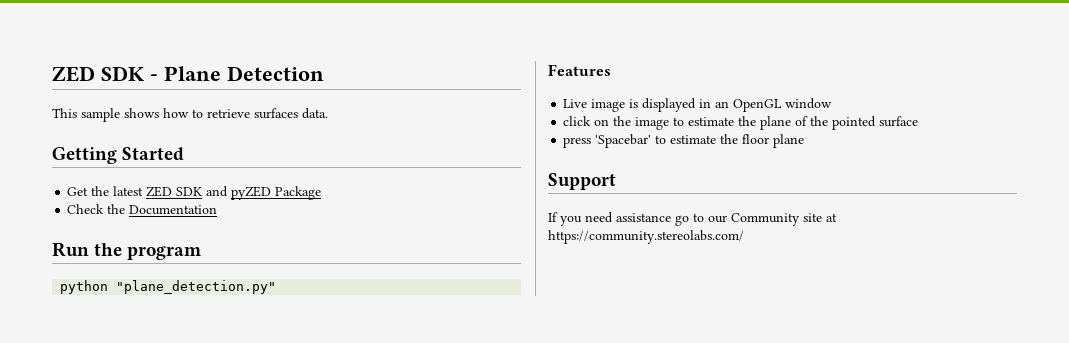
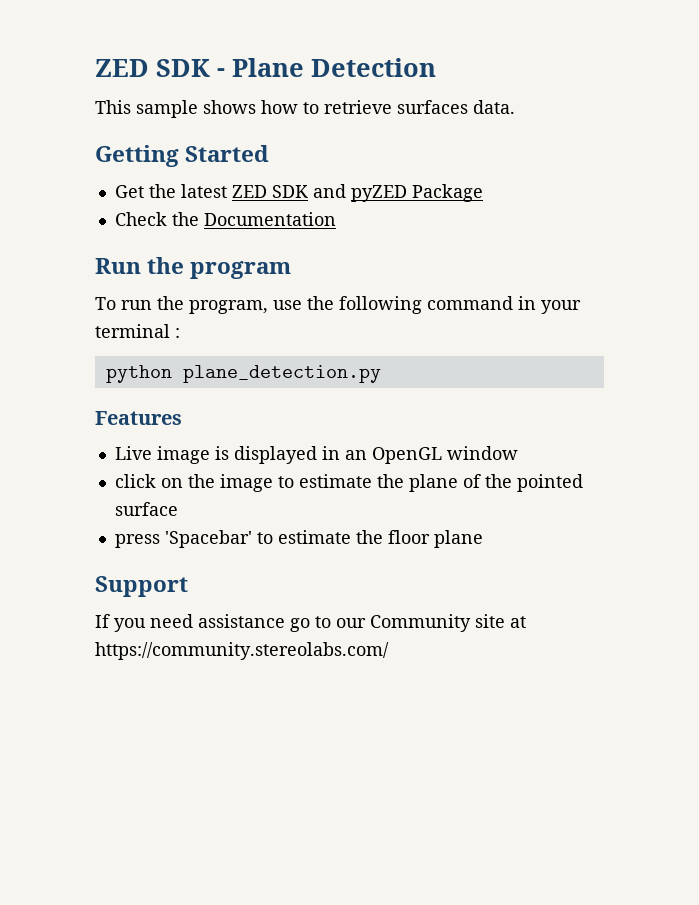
(202, 253) none -> [95,296,581,314] [95,324,180,338] // To run the program, use the following command in your terminal :
[116,280,277,294] "plane_detection.py" -> [182,365,381,383] plane_detection.py

